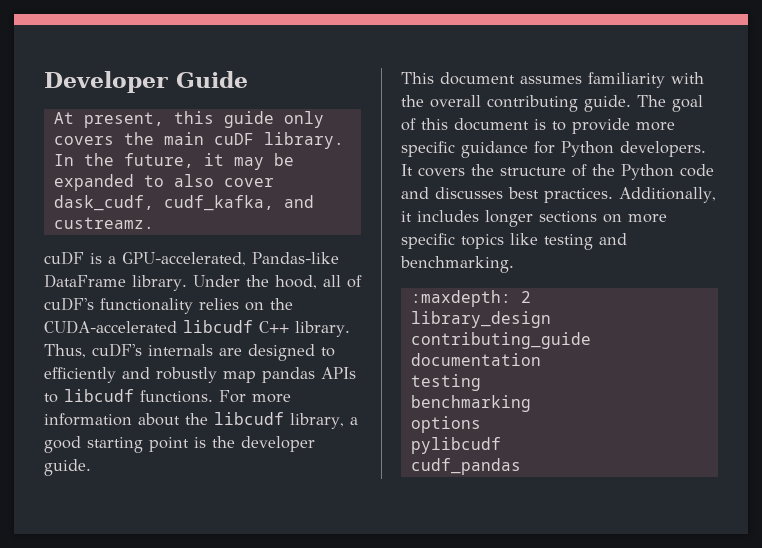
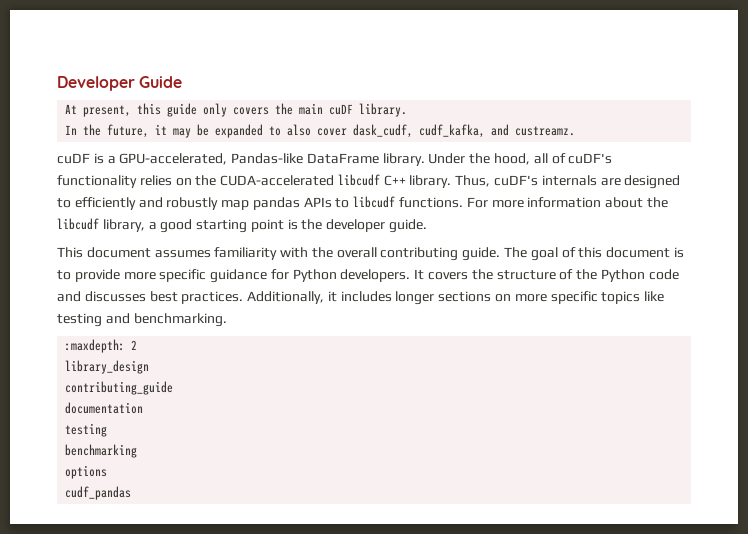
[410,437,501,454] // pylibcudf -> (108, 472) none

